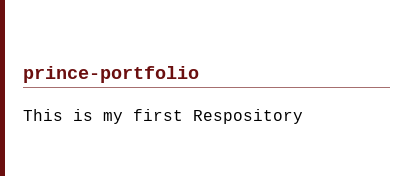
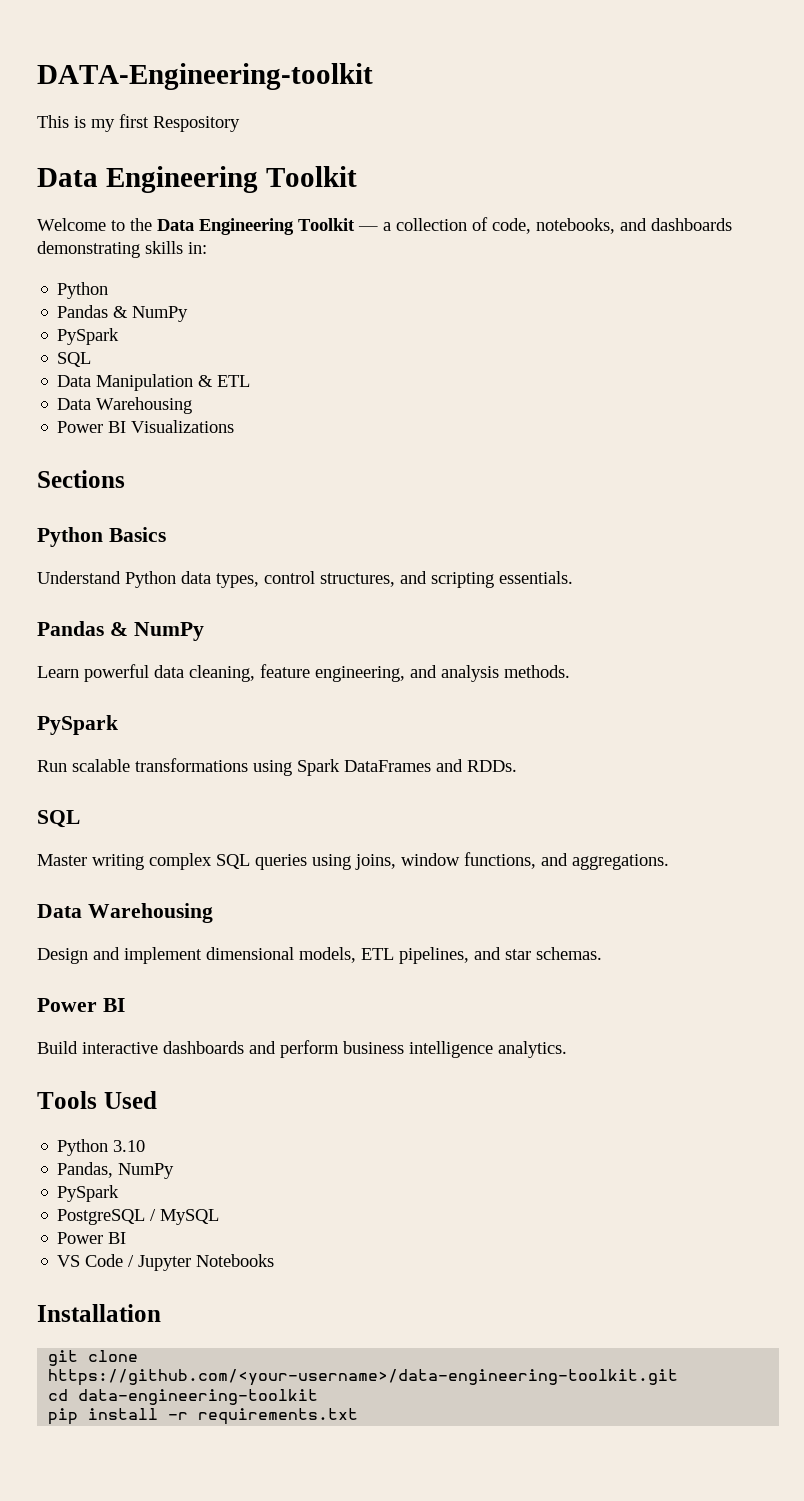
[23,66,199,83] prince-portfolio -> [37,63,373,90] DATA-Engineering-toolkit
(303, 116) none -> [37,166,357,193] [37,217,732,235] [37,241,207,258] [57,282,109,299] [57,305,189,322] [57,328,120,345] [57,352,92,367] [57,374,251,391] [57,397,193,414] [57,420,235,433] [37,470,125,488] [37,527,166,547] [37,571,573,588] [37,621,204,641] [37,664,570,682] [37,715,118,735] [37,758,517,776] [37,810,80,828] [37,852,669,870] [37,903,213,923] [37,947,602,964] [37,998,125,1012] [37,1040,567,1058] [37,1091,157,1109] [57,1139,146,1156] [57,1162,175,1179] [57,1185,120,1202] [57,1209,220,1225] [57,1232,127,1244] [57,1254,275,1271] [37,1304,161,1322] [48,1350,139,1366] [48,1369,679,1386] [48,1389,319,1405] [48,1408,359,1425] // Data Engineering Toolkit // Welcome to the Data Engineering Toolkit — a collection of code, notebooks, and dashboards demonstrating skills in: // Python // Pandas & NumPy // PySpark // SQL // Data Manipulation & ETL // Data Warehousing // Power BI Visualizations // Sections // Python Basics // Understand Python data types, control structures, and scripting essentials. // Pandas & NumPy // Learn powerful data cleaning, feature engineering, and analysis methods. // PySpark // Run scalable transformations using Spark DataFrames and RDDs. // SQL // Master writing complex SQL queries using joins, window functions, and aggregations. // Data Warehousing // Design and implement dimensional models, ETL pipelines, and star schemas. // Power BI // Build interactive dashboards and perform business intelligence analytics. // Tools Used // Python 3.10 // Pandas, NumPy // PySpark // PostgreSQL / MySQL // Power BI // VS Code / Jupyter Notebooks // Installation // git clone https://github.com/<your-username>/data-engineering-toolkit.git // cd data-engineering-toolkit // pip install -r requirements.txt

